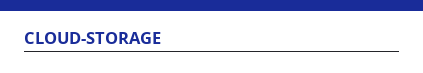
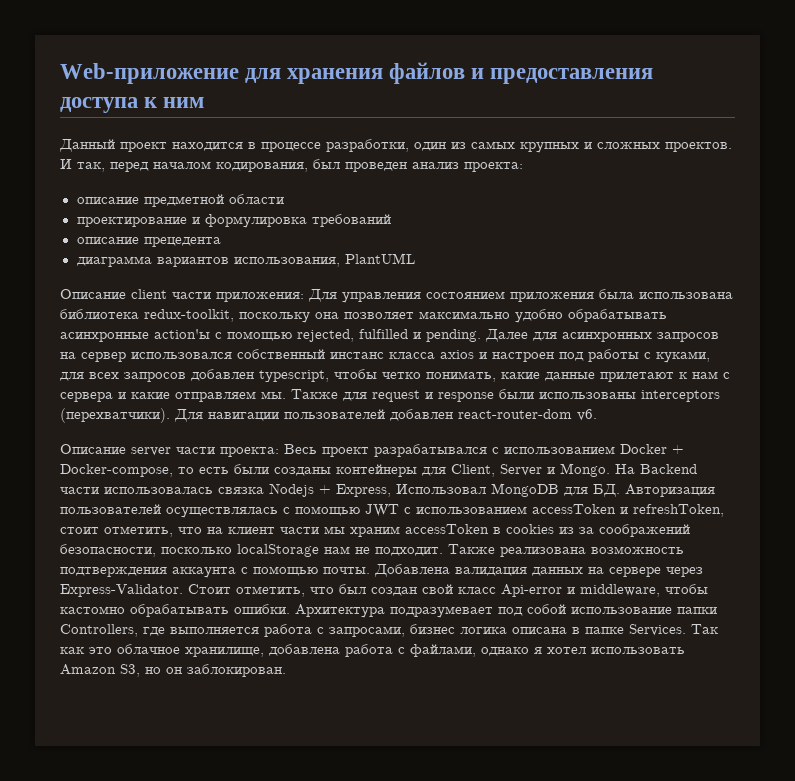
[24,32,161,44] CLOUD-STORAGE -> [60,62,654,84] [60,97,205,113] [59,139,732,153] [60,159,523,172] [76,194,284,207] [76,214,391,228] [76,237,221,247] [76,253,415,267] [60,289,733,303] [60,309,667,323] [60,329,719,342] [60,349,710,363] [60,369,730,382] [60,389,720,402] [60,408,597,423] [60,444,684,457] [60,463,697,477] [60,483,715,497] [60,504,724,518] [60,524,690,537] [60,544,684,557] [60,564,703,578] [60,584,708,597] [60,604,717,618] [60,624,719,637] [60,644,685,657] [60,664,286,677] Web-приложение для хранения файлов и предоставления доступа к ним // Данный проект находится в процессе разработки, один из самых крупных и сложных проектов. И так, перед началом кодирования, был проведен анализ проекта: // описание предметной области // проектирование и формулировка требований // описание прецедента // диаграмма вариантов использования, PlantUML // Описание client части приложения: Для управления состоянием приложения была использована библиотека redux-toolkit, поскольку она позволяет максимально удобно обрабатывать асинхронные action'ы с помощью rejected, fulfilled и pending. Далее для асинхронных запросов на сервер использовался собственный инстанс класса axios и настроен под работы с куками, для всех запросов добавлен typescript, чтобы четко понимать, какие данные прилетают к нам с сервера и какие отправляем мы. Также для request и response были использованы interceptors (перехватчики). Для навигации пользователей добавлен react-router-dom v6. // Описание server части проекта: Весь проект разрабатывался с использованием Docker + Docker-compose, то есть были созданы контейнеры для Client, Server и Mongo. На Backend части использовалась связка Nodejs + Express, Использовал MongoDB для БД. Авторизация пользователей осуществлялась с помощью JWT с использованием accessToken и refreshToken, стоит отметить, что на клиент части мы храним accessToken в cookies из за соображений безопасности, посколько localStorage нам не подходит. Также реализована возможность подтверждения аккаунта с помощью почты. Добавлена валидация данных на сервере через Express-Validator. Стоит отметить, что был создан свой класс Api-error и middleware, чтобы кастомно обрабатывать ошибки. Архитектура подразумевает под собой использование папки Controllers, где выполняется работа с запросами, бизнес логика описана в папке Services. Так как это облачное хранилище, добавлена работа с файлами, однако я хотел использовать Amazon S3, но он заблокирован.

